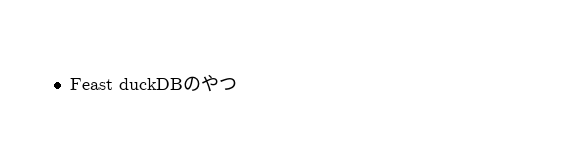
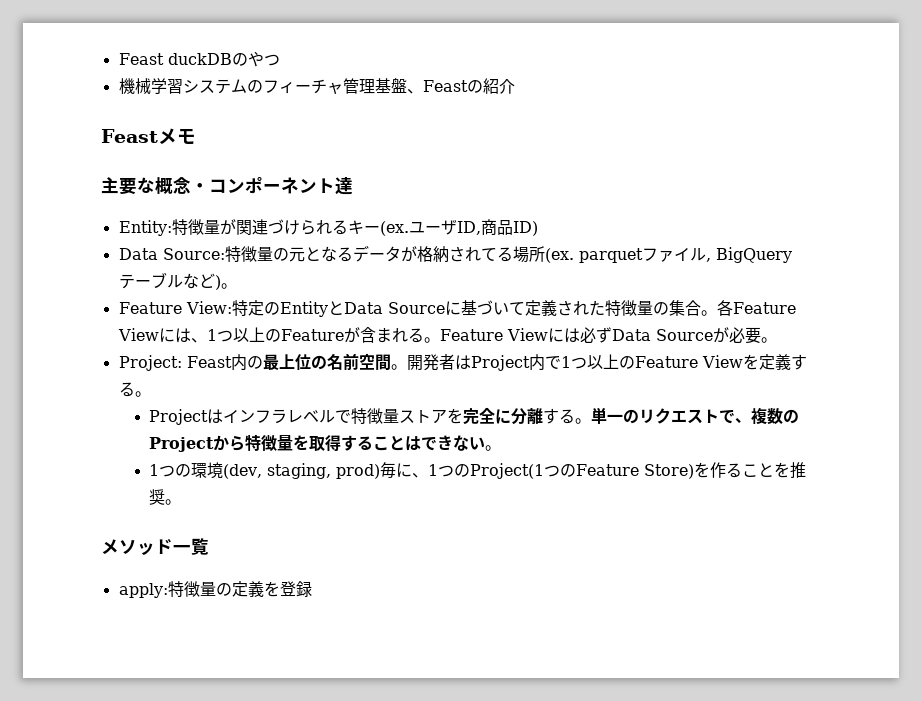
(237, 84) none -> [118,78,515,94] [101,128,196,144] [101,176,353,195] [118,219,538,236] [118,245,792,263] [118,272,237,290] [118,300,796,317] [117,327,777,344] [118,353,807,371] [118,382,151,397] [149,407,800,425] [149,434,502,452] [149,462,807,479] [149,489,182,505] [101,538,209,555] [118,581,312,598] // 機械学習システムのフィーチャ管理基盤、Feastの紹介 // Feastメモ // 主要な概念・コンポーネント達 // Entity:特徴量が関連づけられるキー(ex.ユーザID,商品ID) // Data Source:特徴量の元となるデータが格納されてる場所(ex. parquetファイル, BigQueryテーブルなど)。 // Feature View:特定のEntityとData Sourceに基づいて定義された特徴量の集合。各Feature Viewには、1つ以上のFeatureが含まれる。Feature Viewには必ずData Sourceが必要。 // Project: Feast内の最上位の名前空間。開発者はProject内で1つ以上のFeature Viewを定義する。 // Projectはインフラレベルで特徴量ストアを完全に分離する。単一のリクエストで、複数のProjectから特徴量を取得することはできない。 // 1つの環境(dev, staging, prod)毎に、1つのProject(1つのFeature Store)を作ることを推奨。 // メソッド一覧 // apply:特徴量の定義を登録

